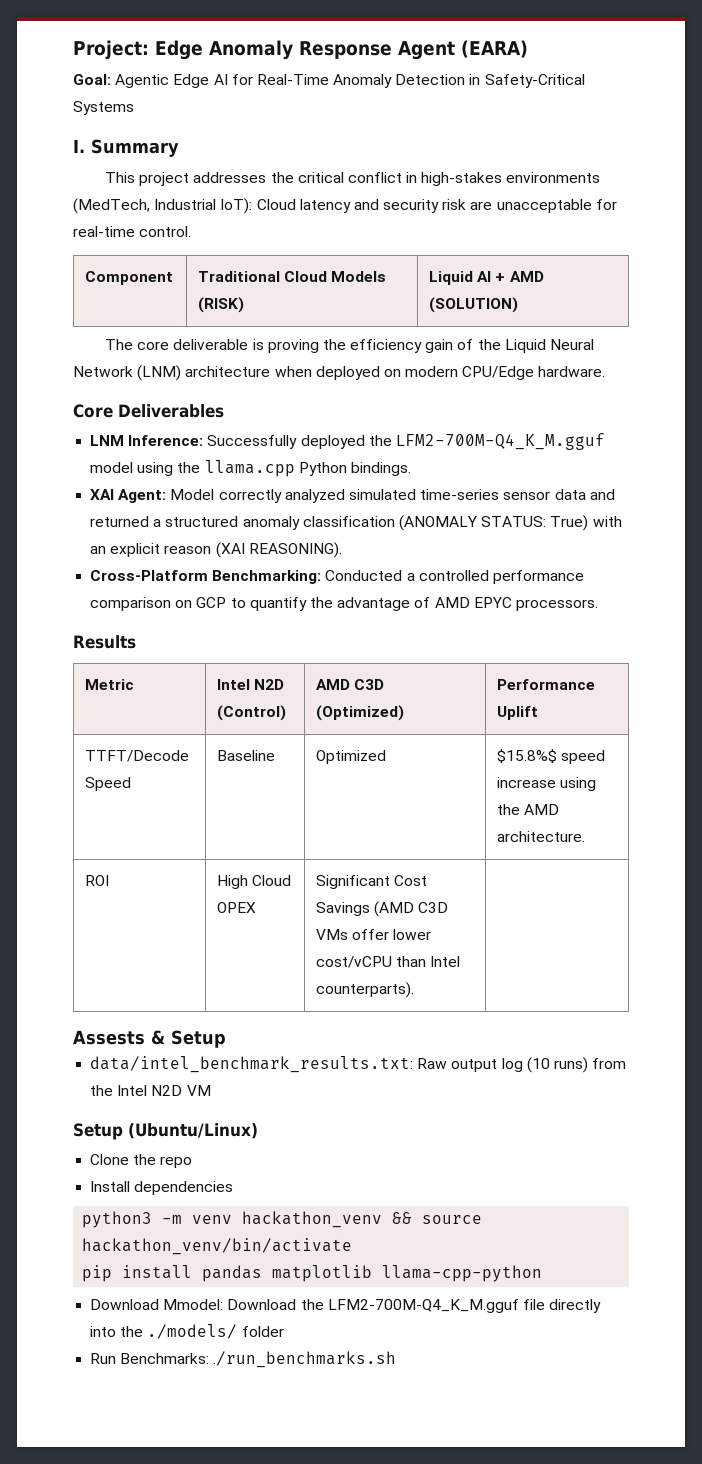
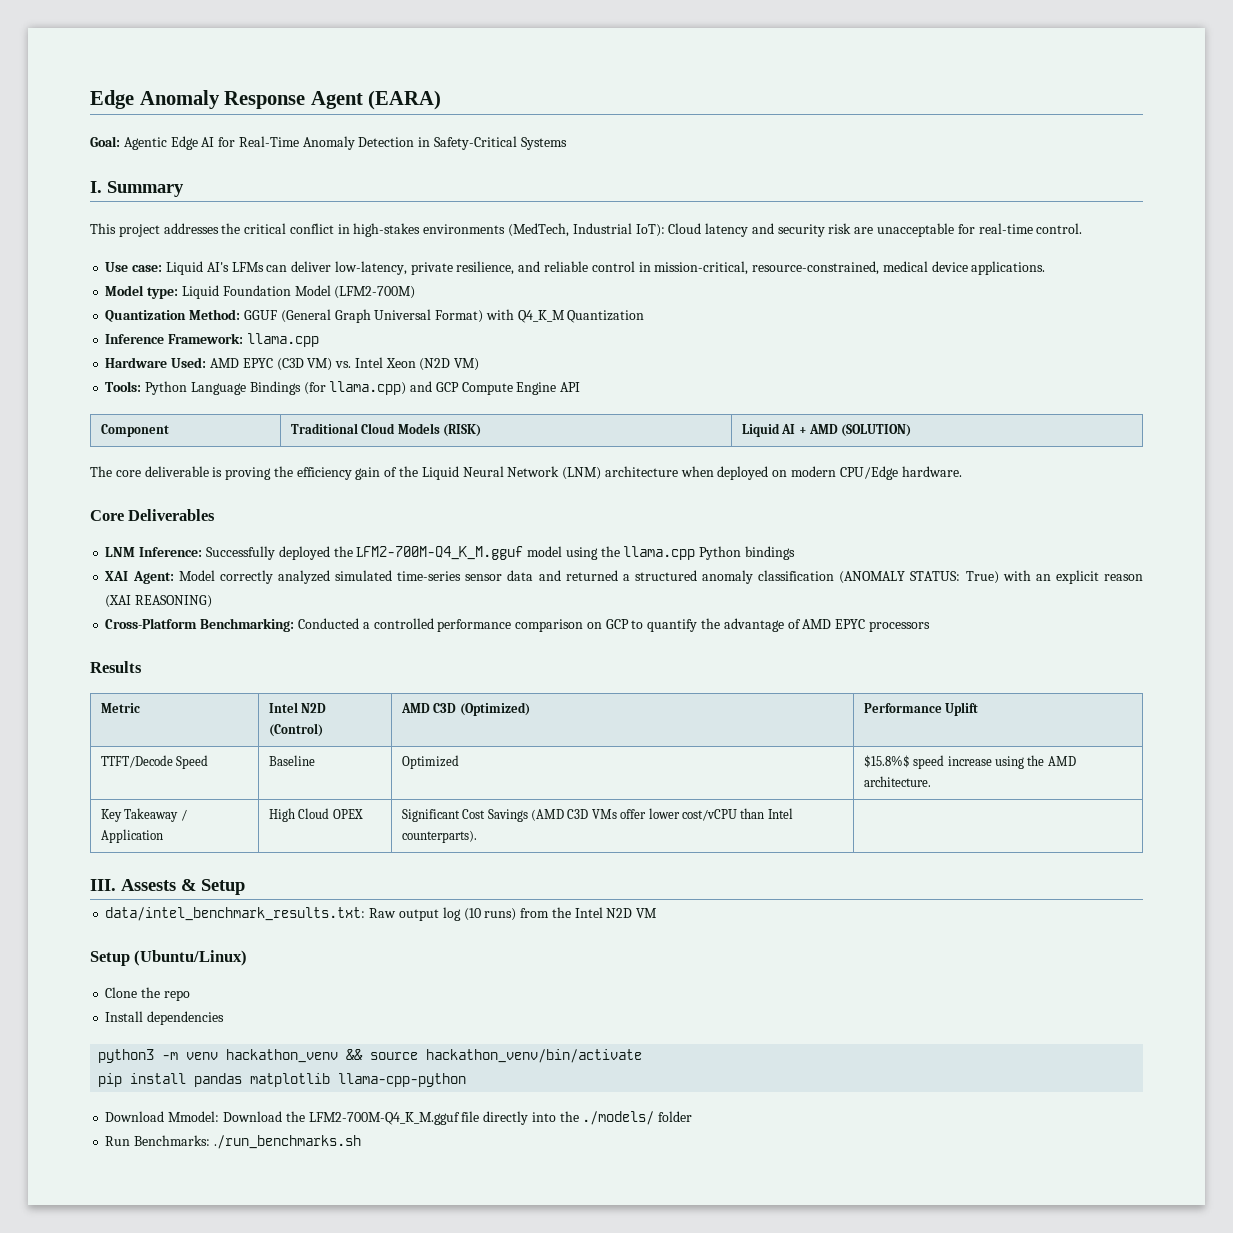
[73,40,149,60] Project: -> (90, 99) none
(192, 231) none -> [105,261,1046,275] [105,285,416,299] [105,309,645,323] [105,333,319,347] [105,357,480,371] [105,381,581,395] // Use case: Liquid AI's LFMs can deliver low-latency, private resilience, and reliable control in mission-critical, resource-constrained, medical device applications. // Model type: Liquid Foundation Model (LFM2-700M) // Quantization Method: GGUF (General Graph Universal Format) with Q4_K_M Quantization // Inference Framework: llama.cpp // Hardware Used: AMD EPYC (C3D VM) vs. Intel Xeon (N2D VM) // Tools: Python Language Bindings (for llama.cpp) and GCP Compute Engine API
[350,462,411,476] bindings. -> [744,546,795,560] bindings
[248,542,342,558] REASONING). -> [135,595,213,608] REASONING)
[515,599,598,611] processors. -> [868,621,930,632] processors
[85,875,110,886] ROI -> [100,808,187,822] [100,829,163,843] Key Takeaway / Application
(415, 990) none -> [90,879,116,891] III.

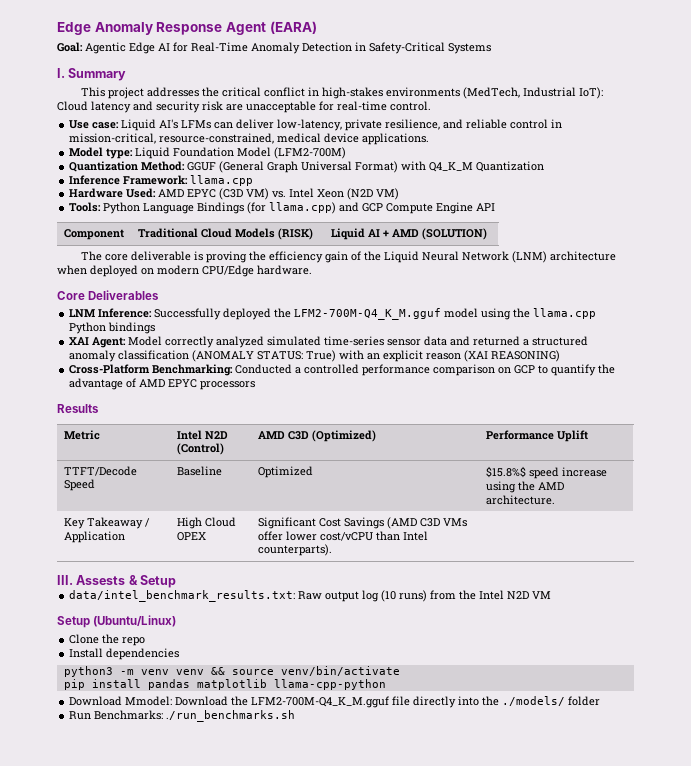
[226,1049,339,1063] hackathon_venv -> [175,669,204,675] venv
[426,1049,643,1063] hackathon_venv/bin/activate -> [280,666,400,676] venv/bin/activate

